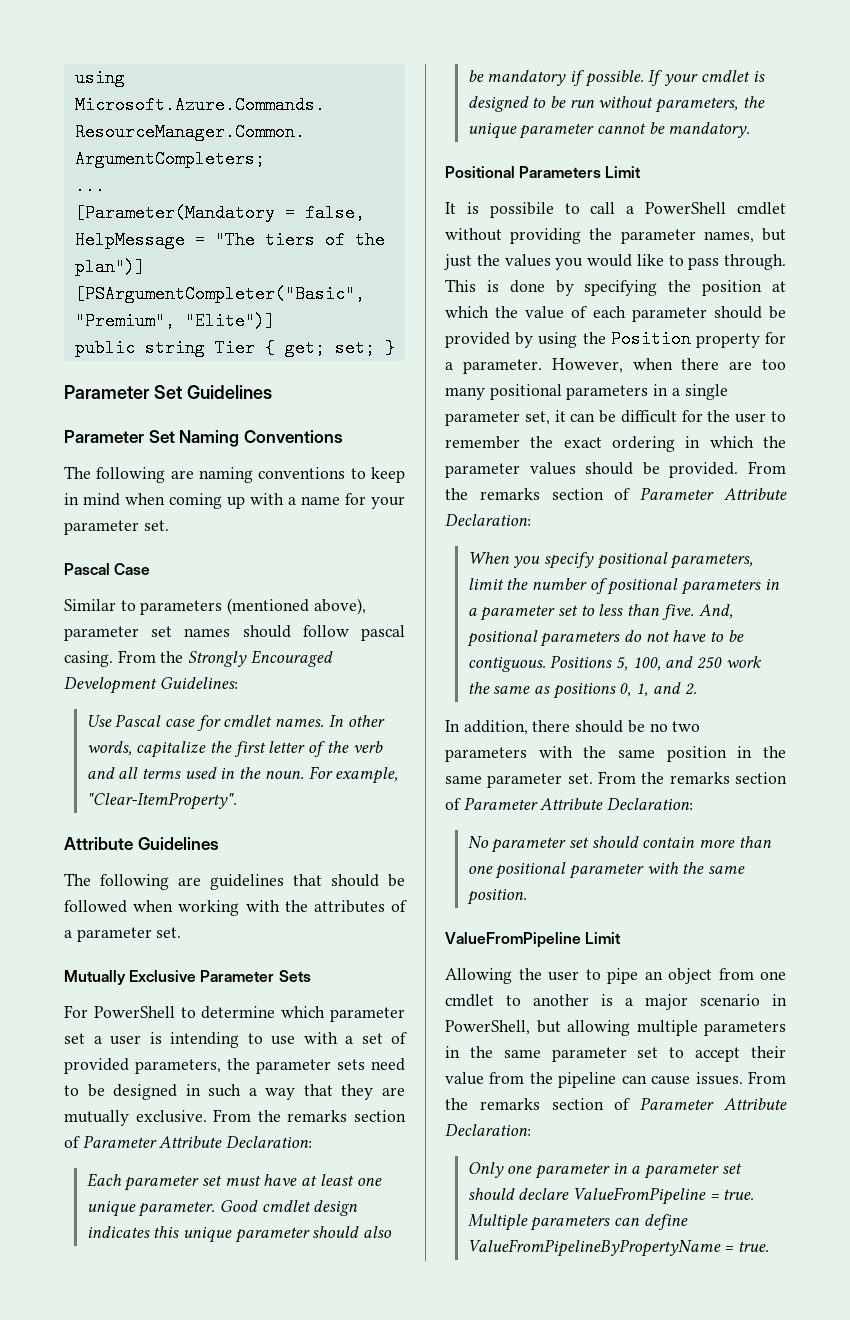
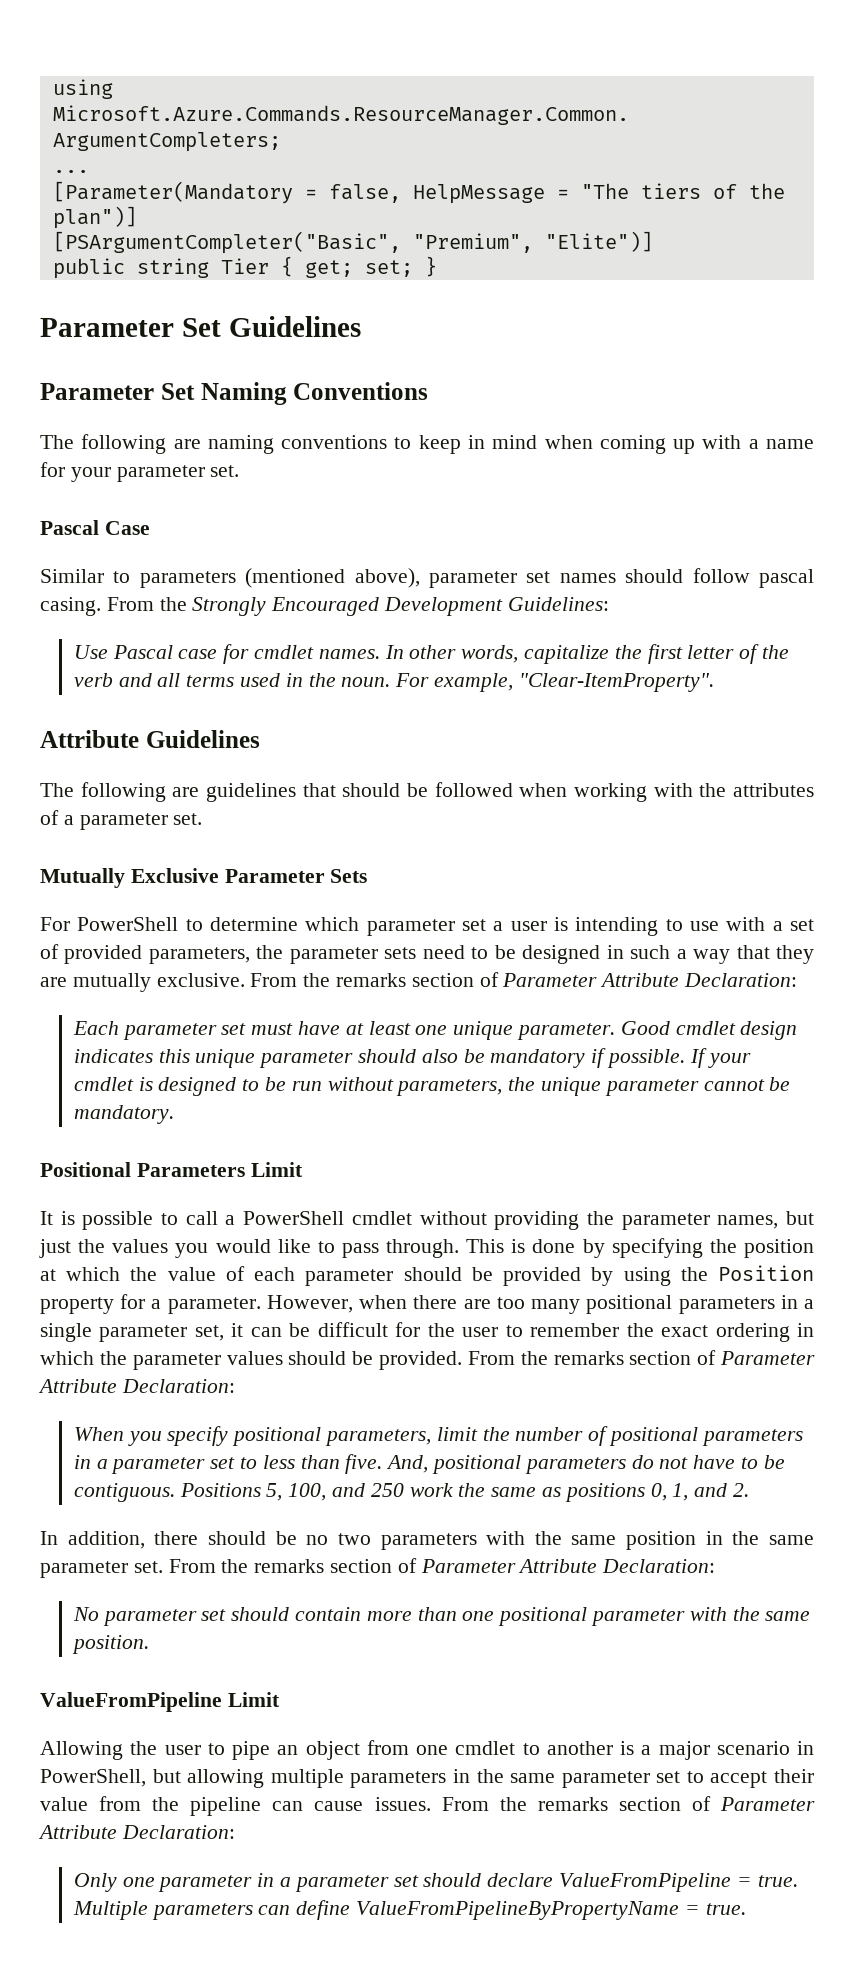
[489,202,554,218] possibile -> [82,1211,154,1230] possible

